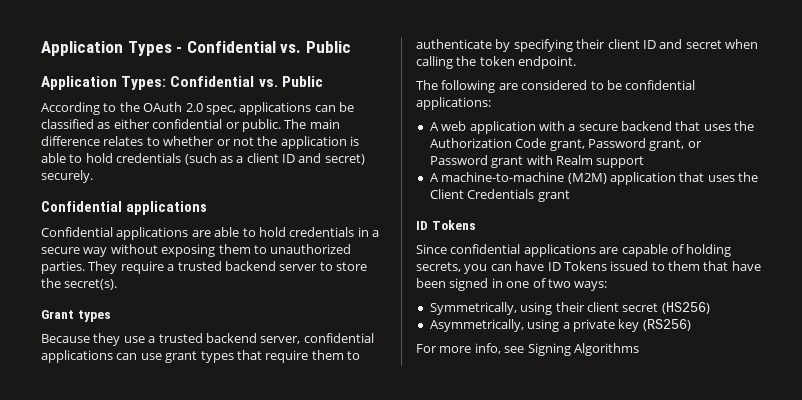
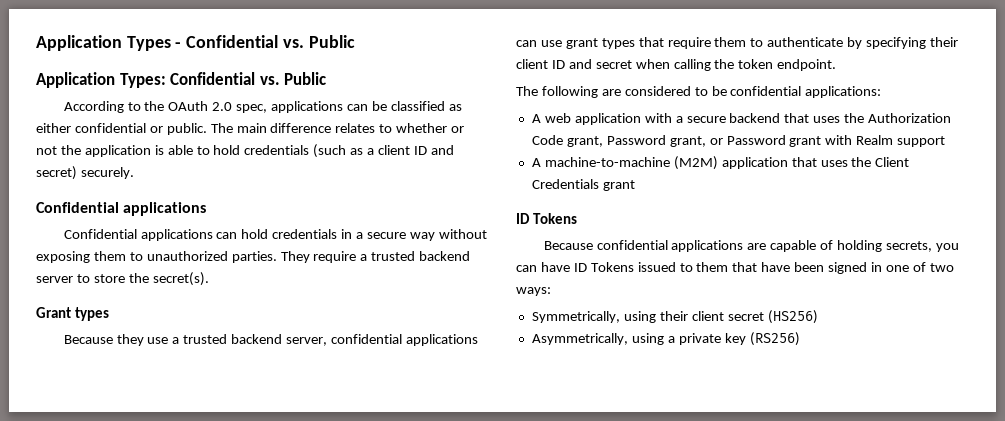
[191,227,256,237] are able to -> [216,232,238,239] can
[416,244,447,254] Since -> [543,241,593,250] Because
[416,343,639,356] // For more info, see Signing Algorithms -> (800, 339) none

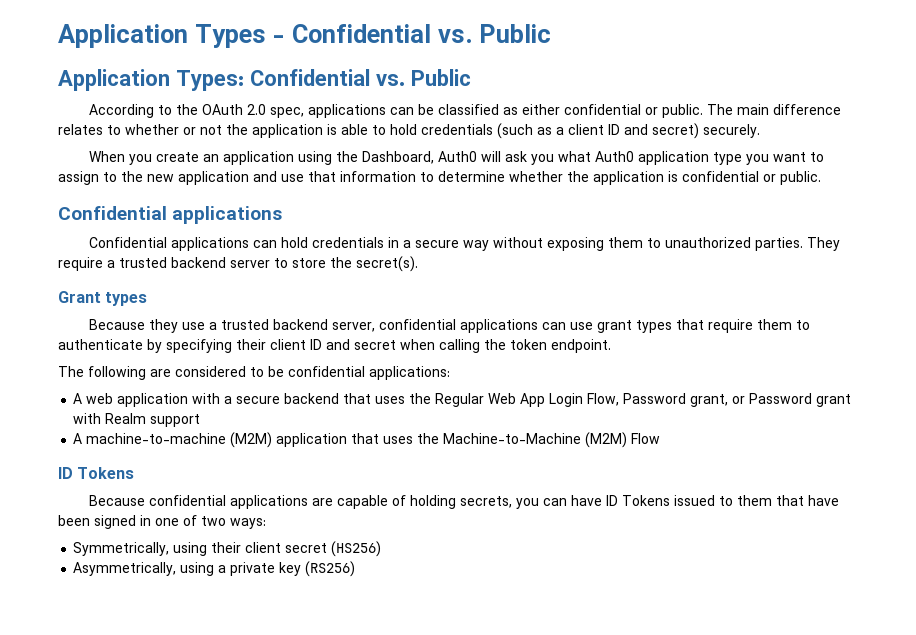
(134, 173) none -> [89,151,825,165] [58,171,821,185] // When you create an application using the Dashboard, Auth0 will ask you what Auth0 application type you want to assign to the new application and use that information to determine whether the application is confidential or public.
[868,113,952,123] [531,135,603,147] Authorization Code grant, -> [435,393,620,407] Regular Web App Login Flow,
[875,157,910,167] [531,179,635,191] Client Credentials grant -> [443,432,661,448] Machine-to-Machine (M2M) Flow

